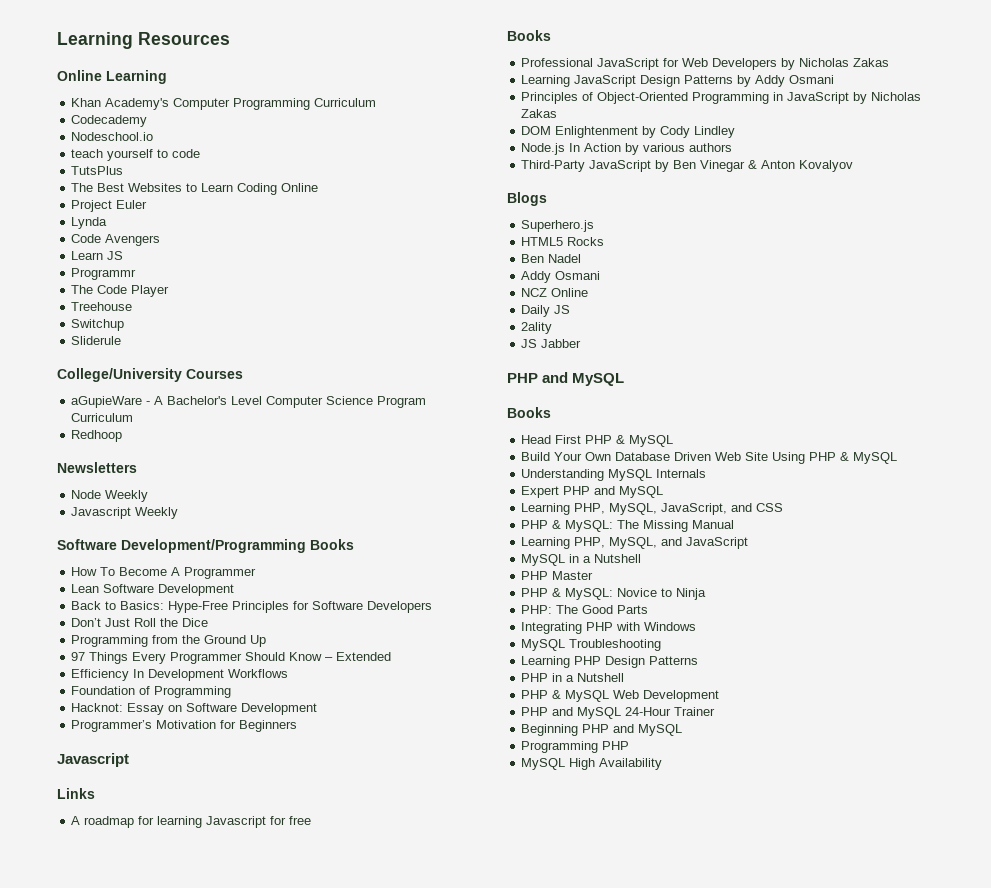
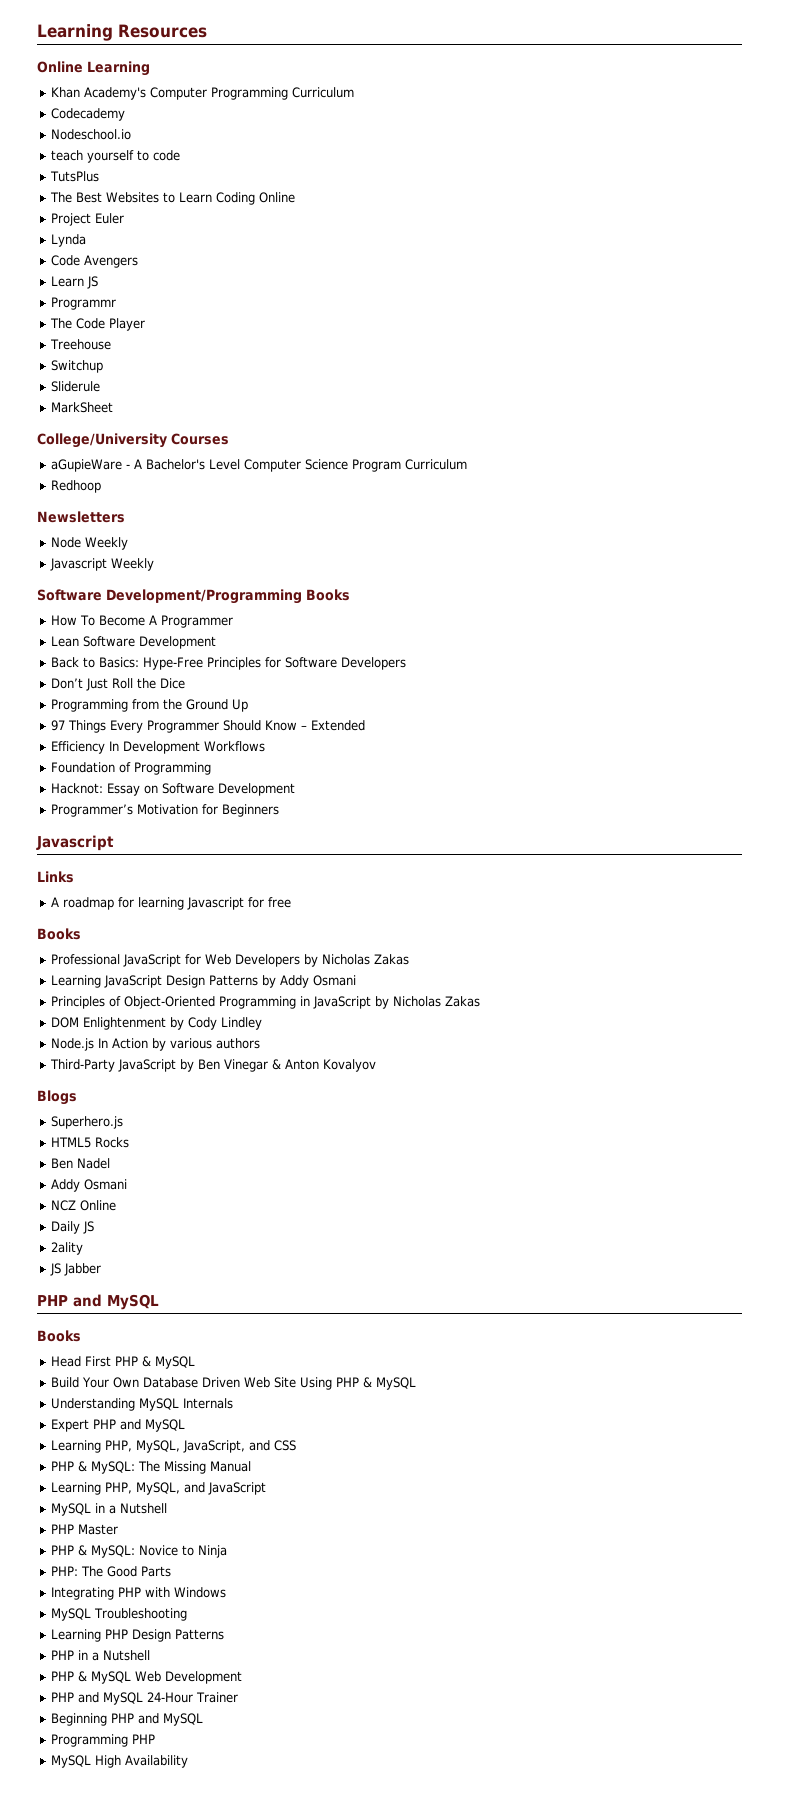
(122, 340) none -> [50,402,113,413] // MarkSheet

